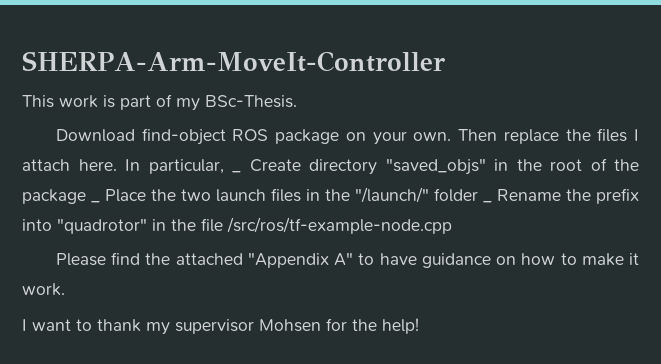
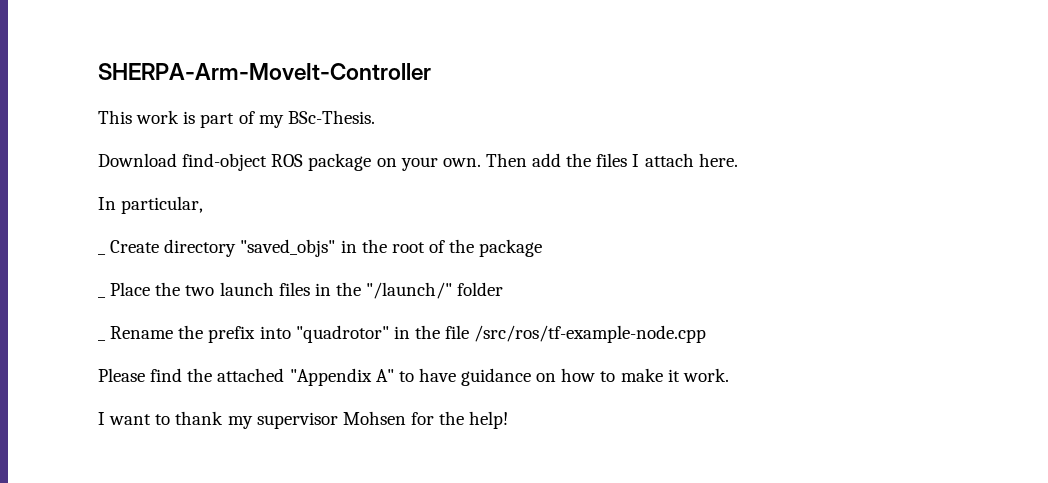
[503,129,559,144] replace -> [532,153,562,167] add
(117, 165) none -> (738, 160) //
(224, 166) none -> (204, 205) //
(86, 196) none -> (543, 248) //
(478, 195) none -> (504, 289) //

